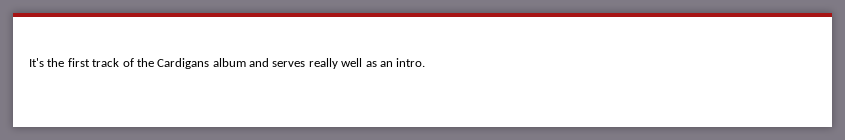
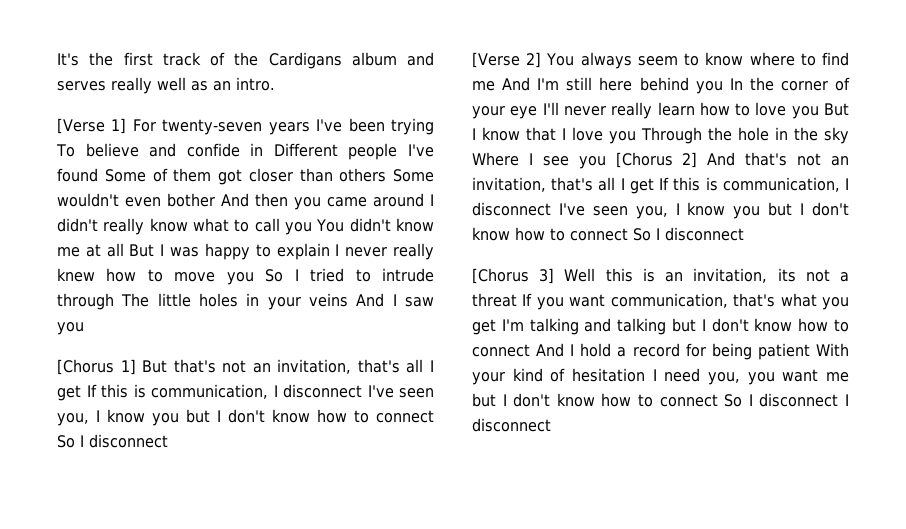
(426, 62) none -> [57,118,434,135] [56,143,434,160] [57,168,434,185] [57,193,434,210] [57,218,435,235] [57,243,434,260] [57,268,435,285] [57,293,434,310] [57,322,84,335] [57,359,434,375] [57,384,434,401] [57,409,434,426] [57,434,168,448] [472,52,849,69] [472,77,850,94] [472,102,849,119] [472,127,849,144] [472,152,849,169] [472,177,849,194] [472,202,849,219] [472,227,744,241] [472,268,849,284] [472,293,849,310] [472,318,849,335] [472,343,849,360] [472,368,849,385] [472,393,849,407] [472,418,551,432] // [Verse 1] For twenty-seven years I've been trying To believe and confide in Different people I've found Some of them got closer than others Some wouldn't even bother And then you came around I didn't really know what to call you You didn't know me at all But I was happy to explain I never really knew how to move you So I tried to intrude through The little holes in your veins And I saw you // [Chorus 1] But that's not an invitation, that's all I get If this is communication, I disconnect I've seen you, I know you but I don't know how to connect So I disconnect // [Verse 2] You always seem to know where to find me And I'm still here behind you In the corner of your eye I'll never really learn how to love you But I know that I love you Through the hole in the sky Where I see you [Chorus 2] And that's not an invitation, that's all I get If this is communication, I disconnect I've seen you, I know you but I don't know how to connect So I disconnect // [Chorus 3] Well this is an invitation, its not a threat If you want communication, that's what you get I'm talking and talking but I don't know how to connect And I hold a record for being patient With your kind of hesitation I need you, you want me but I don't know how to connect So I disconnect I disconnect

